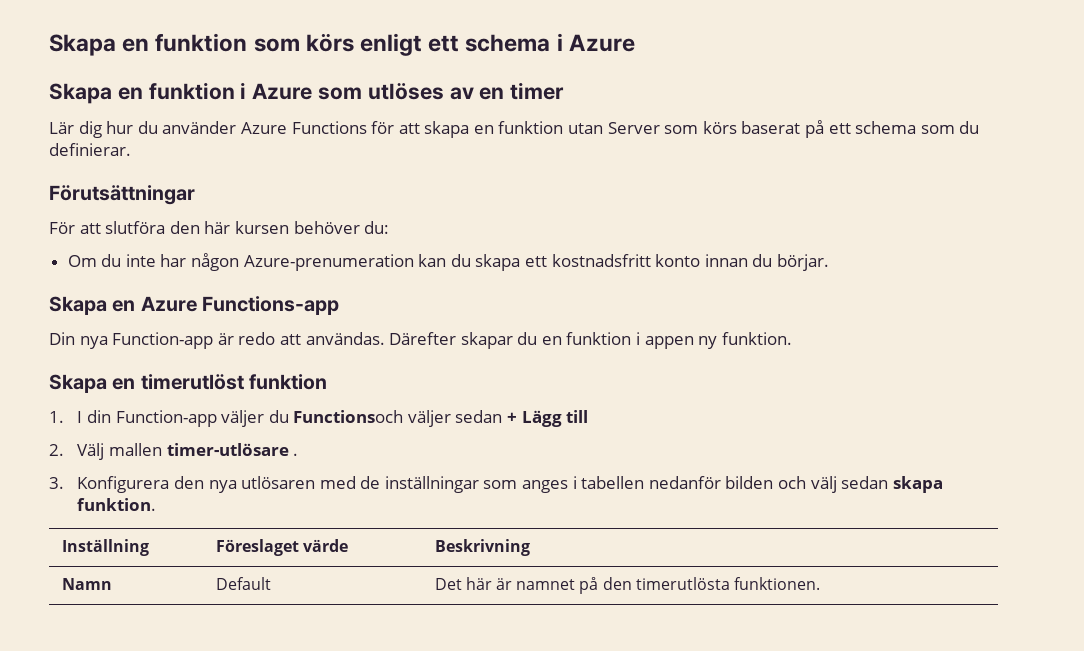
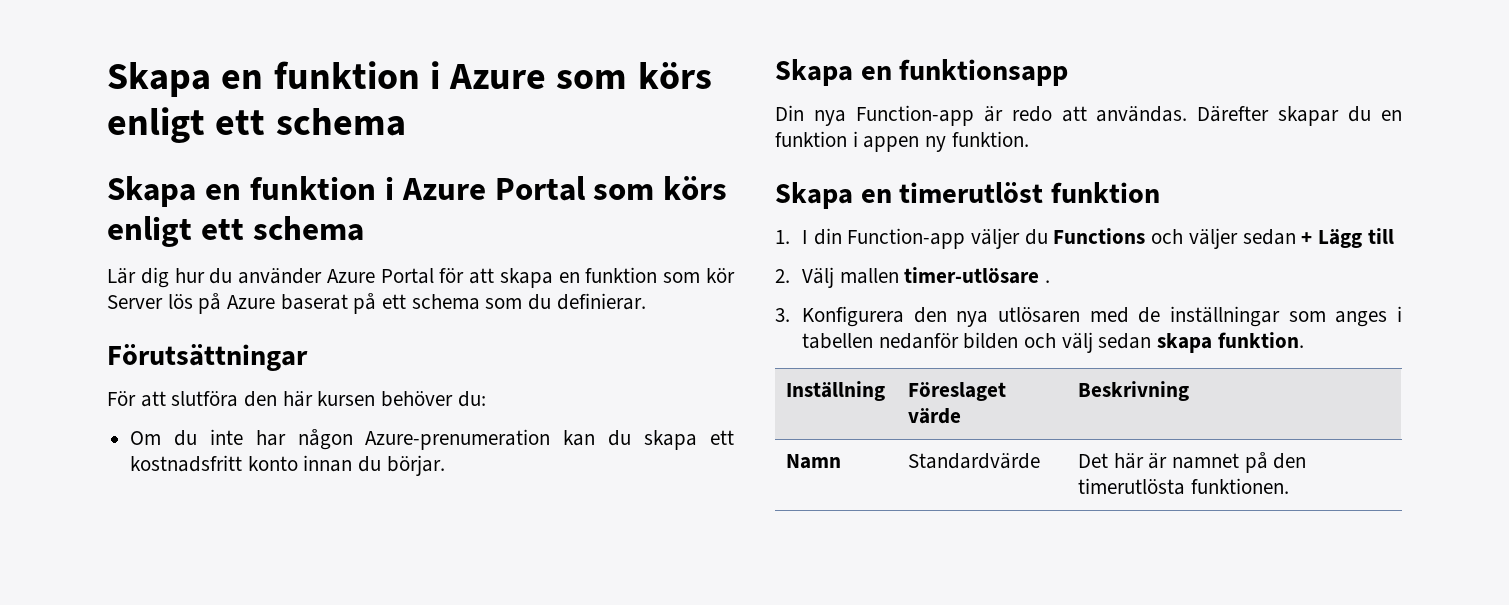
[49,33,635,56] [49,82,565,104] Skapa en funktion som körs enligt ett schema i Azure // Skapa en funktion i Azure som utlöses av en timer -> [107,61,712,97] [107,107,406,143] [107,176,728,207] [107,216,364,247] Skapa en funktion i Azure som körs enligt ett schema // Skapa en funktion i Azure Portal som körs enligt ett schema
[291,121,367,134] Functions -> [380,268,434,284] Portal
[568,121,737,134] utan Server som körs -> [663,268,735,283] [107,293,276,314] som kör Server lös på Azure
[140,296,340,315] Azure Functions-app -> [899,59,1069,86] funktionsapp
[293,410,404,423] Functionsoch -> [1053,228,1184,244] Functions och
[215,577,271,590] Default -> [908,453,1041,469] Standardvärde

